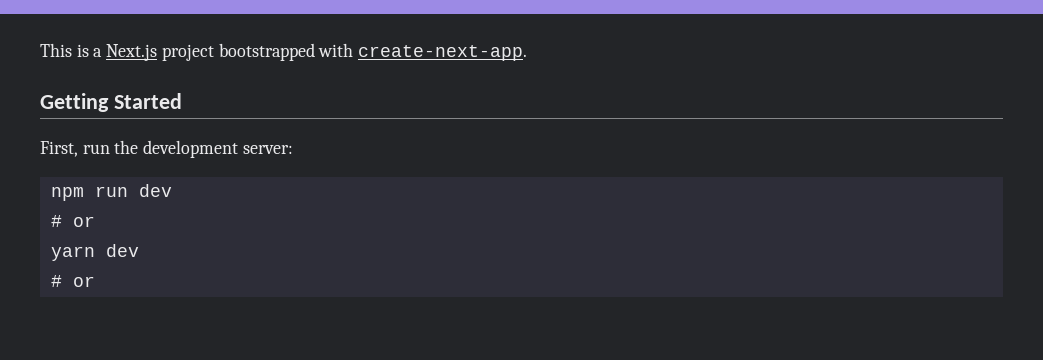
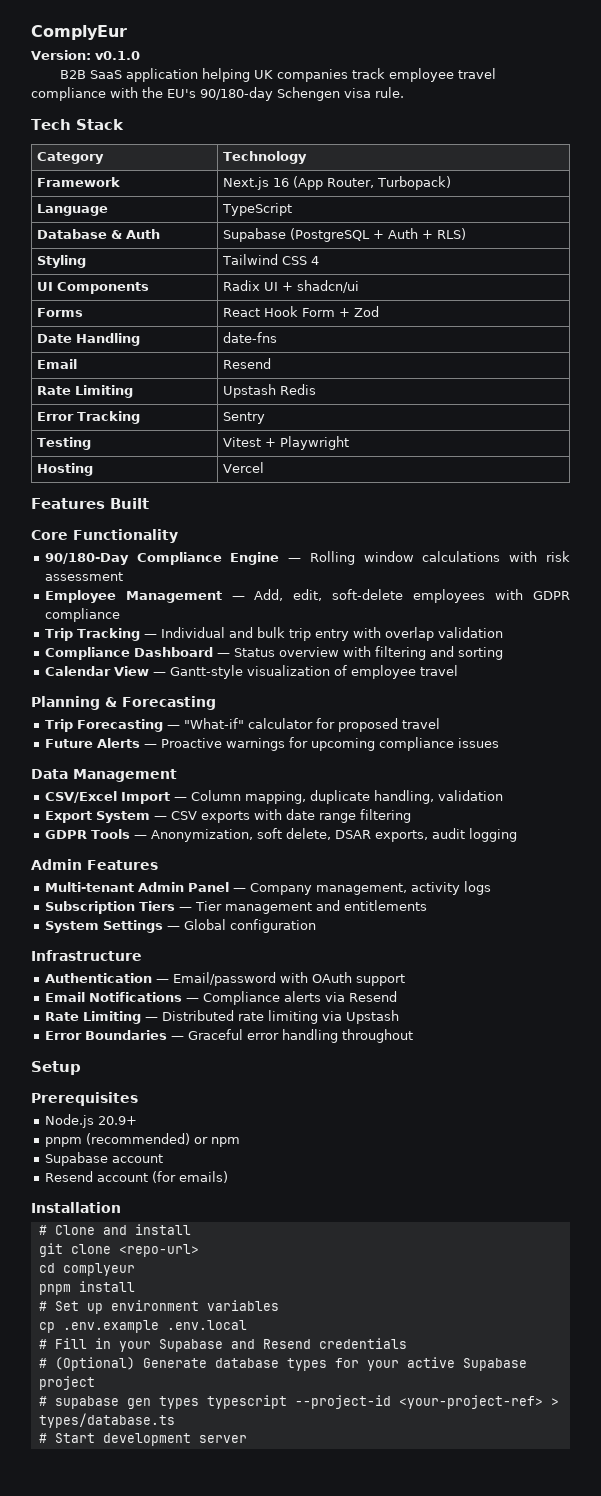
[40,43,528,61] [40,93,182,112] [40,140,293,158] [50,184,172,201] [50,215,95,227] [50,244,139,261] [50,275,95,287] This is a Next.js project bootstrapped with create-next-app. // Getting Started // First, run the development server: // npm run dev // # or // yarn dev // # or -> [31,25,127,40] [31,50,140,60] [59,68,496,82] [31,87,404,101] [31,119,124,130] [37,152,105,164] [223,151,308,164] [37,177,121,187] [223,176,452,190] [37,204,109,216] [222,203,293,216] [37,229,161,239] [223,228,467,242] [37,255,87,268] [222,254,320,265] [37,282,150,294] [223,280,360,293] [37,308,84,317] [223,306,380,317] [37,333,141,346] [223,332,278,343] [37,359,78,369] [223,358,272,369] [37,385,134,398] [223,384,317,398] [37,411,141,424] [223,412,266,424] [37,437,92,450] [223,436,350,450] [37,463,94,476] [223,462,265,473] [31,498,149,509] [31,529,178,543] [44,551,570,565] [44,572,123,581] [44,589,570,603] [44,608,120,622] [44,627,503,641] [44,646,503,660] [44,665,458,679] [31,696,216,710] [44,718,440,732] [44,737,499,751] [31,769,177,782] [44,790,503,804] [44,809,411,823] [44,828,517,842] [31,859,158,870] [44,881,491,895] [44,900,427,914] [44,919,316,933] [31,950,142,961] [44,972,405,986] [44,991,397,1005] [44,1010,399,1024] [44,1029,413,1043] [31,1061,81,1075] [31,1092,138,1106] [44,1114,137,1128] [44,1133,240,1147] [44,1152,163,1166] [44,1171,228,1183] [31,1202,121,1213] [38,1224,191,1235] [38,1243,199,1257] [38,1263,135,1276] [38,1281,135,1295] [38,1300,279,1314] [38,1320,247,1333] [38,1338,407,1352] [38,1357,527,1371] [38,1376,95,1390] [38,1395,559,1409] [38,1413,175,1428] [38,1433,247,1446] ComplyEur // Version: v0.1.0 // B2B SaaS application helping UK companies track employee travel compliance with the EU's 90/180-day Schengen visa rule. // Tech Stack // Category | Technology // Framework | Next.js 16 (App Router, Turbopack) // Language | TypeScript // Database & Auth | Supabase (PostgreSQL + Auth + RLS) // Styling | Tailwind CSS 4 // UI Components | Radix UI + shadcn/ui // Forms | React Hook Form + Zod // Date Handling | date-fns // Email | Resend // Rate Limiting | Upstash Redis // Error Tracking | Sentry // Testing | Vitest + Playwright // Hosting | Vercel // Features Built // Core Functionality // 90/180-Day Compliance Engine — Rolling window calculations with risk assessment // Employee Management — Add, edit, soft-delete employees with GDPR compliance // Trip Tracking — Individual and bulk trip entry with overlap validation // Compliance Dashboard — Status overview with filtering and sorting // Calendar View — Gantt-style visualization of employee travel // Planning & Forecasting // Trip Forecasting — "What-if" calculator for proposed travel // Future Alerts — Proactive warnings for upcoming compliance issues // Data Management // CSV/Excel Import — Column mapping, duplicate handling, validation // Export System — CSV exports with date range filtering // GDPR Tools — Anonymization, soft delete, DSAR exports, audit logging // Admin Features // Multi-tenant Admin Panel — Company management, activity logs // Subscription Tiers — Tier management and entitlements // System Settings — Global configuration // Infrastructure // Authentication — Email/password with OAuth support // Email Notifications — Compliance alerts via Resend // Rate Limiting — Distributed rate limiting via Upstash // Error Boundaries — Graceful error handling throughout // Setup // Prerequisites // Node.js 20.9+ // pnpm (recommended) or npm // Supabase account // Resend account (for emails) // Installation // # Clone and install // git clone <repo-url> // cd complyeur // pnpm install // # Set up environment variables // cp .env.example .env.local // # Fill in your Supabase and Resend credentials // # (Optional) Generate database types for your active Supabase project // # supabase gen types typescript --project-id <your-project-ref> > types/database.ts // # Start development server

